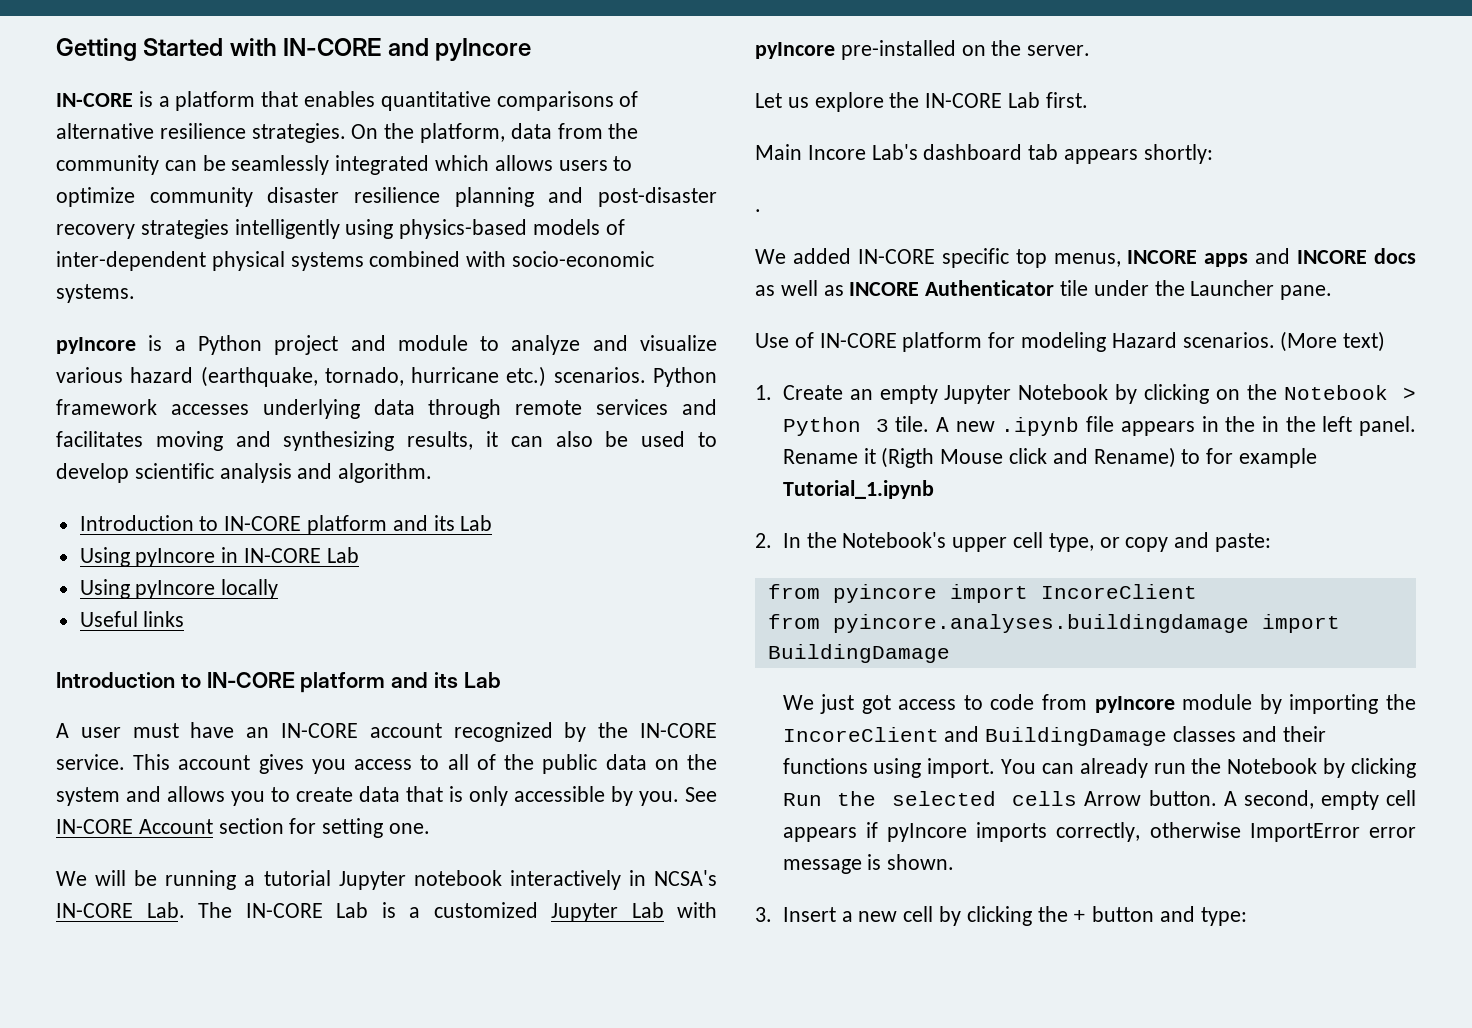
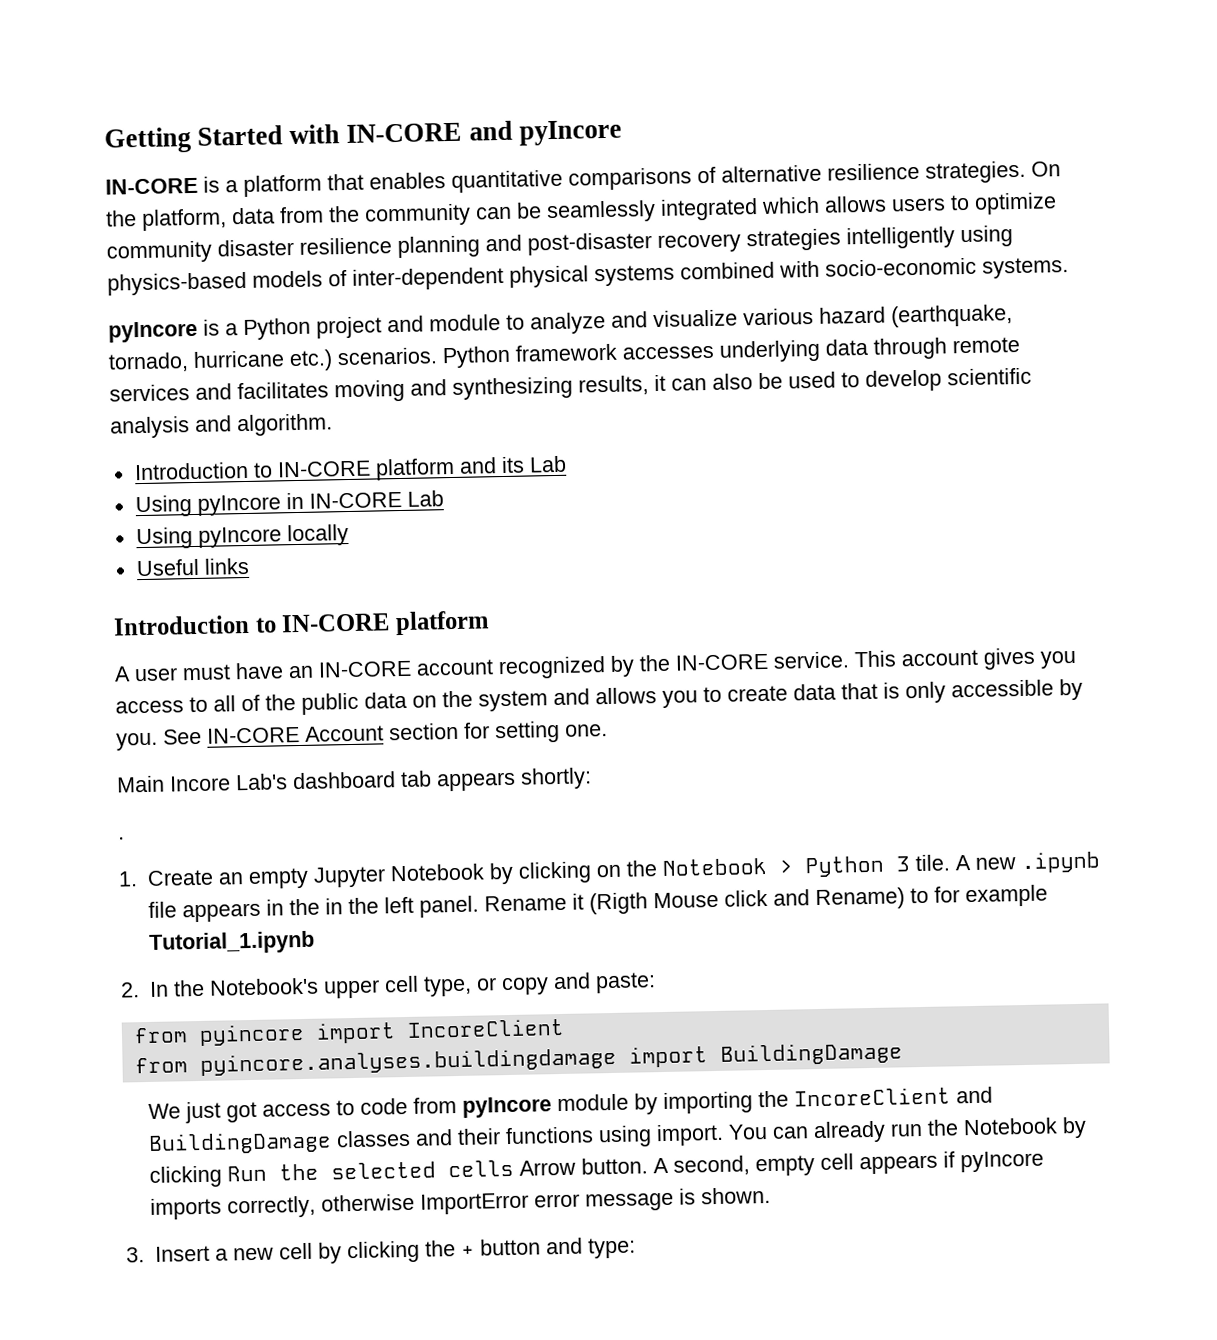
[391,672,501,688] and its Lab -> (489, 623) none
[56,870,718,890] [56,902,717,922] [755,40,1091,60] [755,92,1088,112] // We will be running a tutorial Jupyter notebook interactively in NCSA's IN-CORE Lab. The IN-CORE Lab is a customized Jupyter Lab with pyIncore pre-installed on the server. // Let us explore the IN-CORE Lab first. -> (608, 730) none
[755,248,1416,268] [755,280,1333,300] [755,331,1386,352] // We added IN-CORE specific top menus, INCORE apps and INCORE docs as well as INCORE Authenticator tile under the Launcher pane. // Use of IN-CORE platform for modeling Hazard scenarios. (More text) -> (125, 838) none

